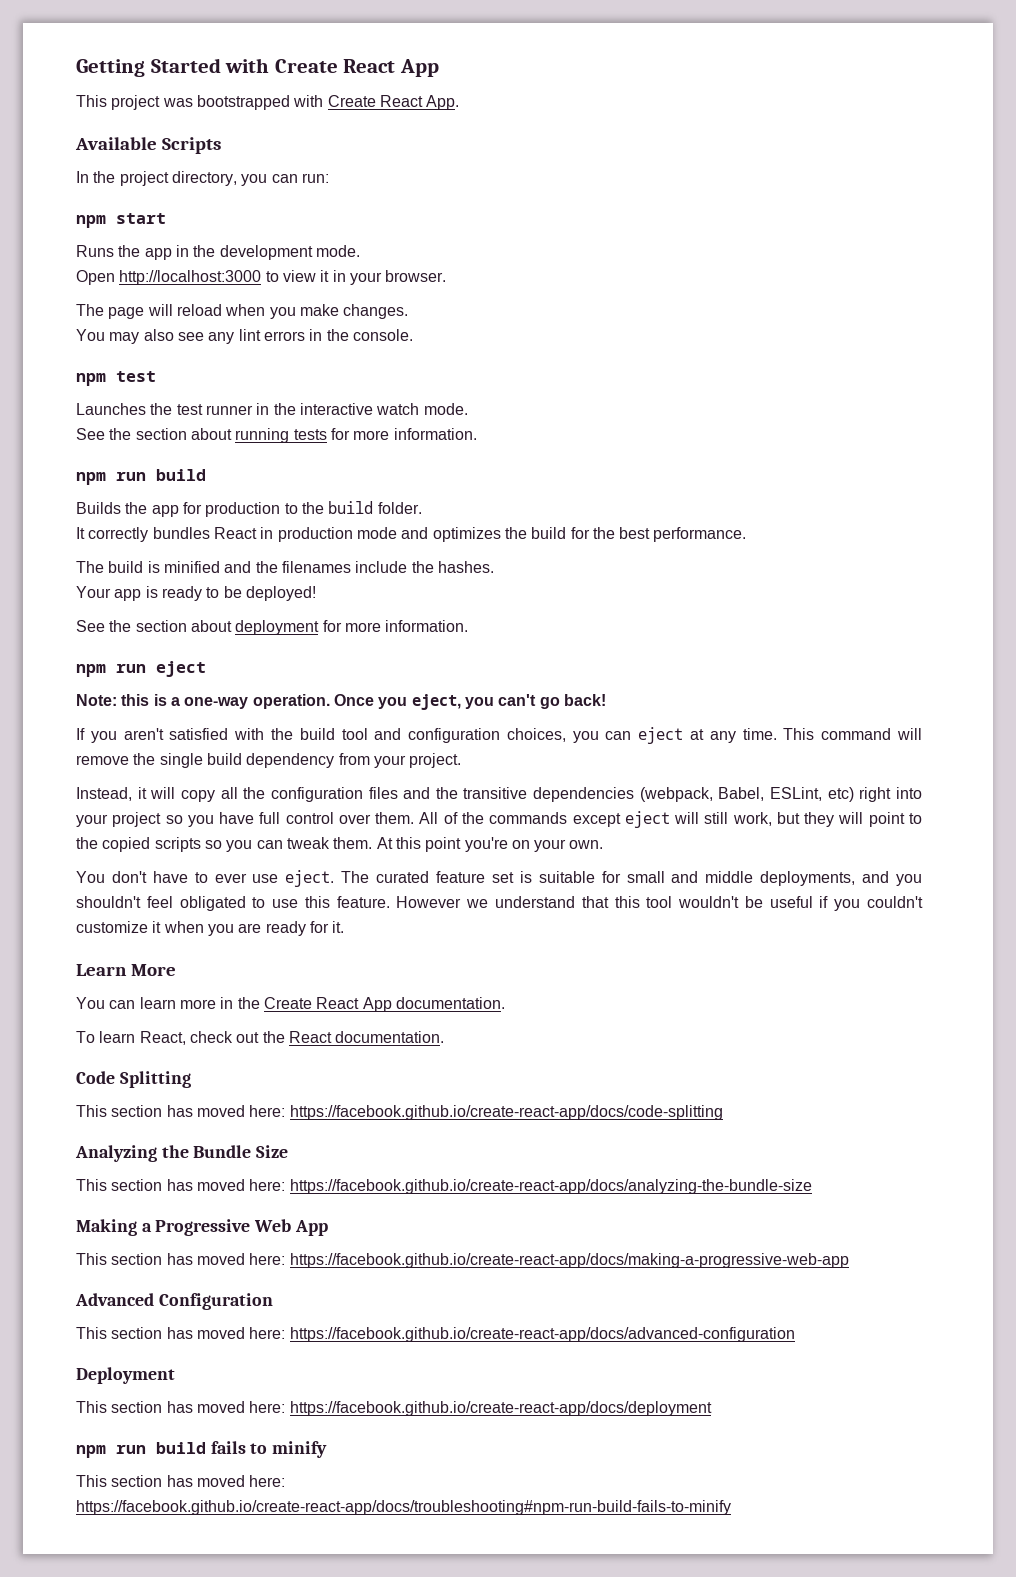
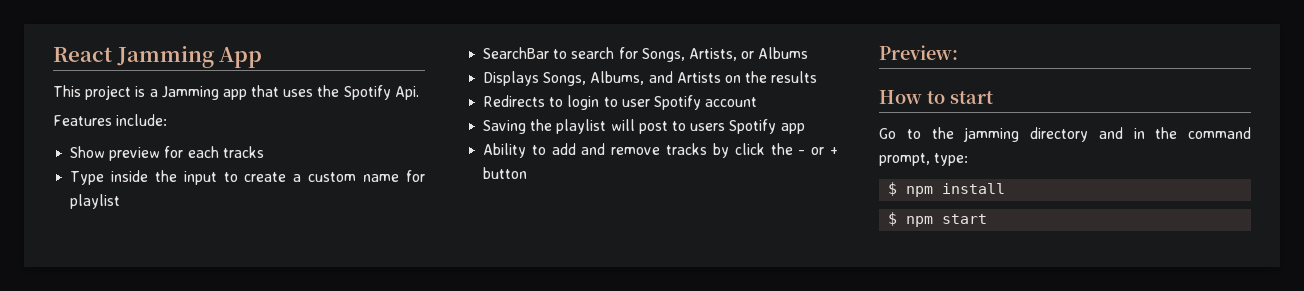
[76,58,439,77] [76,95,460,110] [75,137,222,154] [76,171,329,186] [76,213,166,228] [76,245,360,260] [76,270,447,285] [76,304,409,319] [76,329,413,344] [76,371,156,386] [76,403,468,415] [76,428,477,443] [76,469,206,485] [76,501,422,517] [76,527,747,542] [76,561,494,573] [76,586,316,601] [76,620,469,635] [76,661,206,677] [76,694,606,710] [76,727,922,744] [76,753,462,768] [76,787,922,802] [76,811,922,828] [76,837,604,852] [76,870,923,887] [76,896,924,911] [76,921,345,936] [76,964,177,976] [76,997,505,1012] [76,1031,445,1045] [76,1071,191,1088] [76,1105,723,1120] [75,1145,289,1162] [76,1179,812,1194] [76,1219,328,1236] [76,1253,849,1268] [75,1293,273,1310] [76,1327,795,1342] [76,1367,175,1384] [76,1401,712,1416] [76,1441,328,1458] [76,1475,286,1487] [76,1500,731,1515] Getting Started with Create React App // This project was bootstrapped with Create React App. // Available Scripts // In the project directory, you can run: // npm start // Runs the app in the development mode. // Open http://localhost:3000 to view it in your browser. // The page will reload when you make changes. // You may also see any lint errors in the console. // npm test // Launches the test runner in the interactive watch mode. // See the section about running tests for more information. // npm run build // Builds the app for production to the build folder. // It correctly bundles React in production mode and optimizes the build for the best performance. // The build is minified and the filenames include the hashes. // Your app is ready to be deployed! // See the section about deployment for more information. // npm run eject // Note: this is a one-way operation. Once you eject, you can't go back! // If you aren't satisfied with the build tool and configuration choices, you can eject at any time. This command will remove the single build dependency from your project. // Instead, it will copy all the configuration files and the transitive dependencies (webpack, Babel, ESLint, etc) right into your project so you have full control over them. All of the commands except eject will still work, but they will point to the copied scripts so you can tweak them. At this point you're on your own. // You don't have to ever use eject. The curated feature set is suitable for small and middle deployments, and you shouldn't feel obligated to use this feature. However we understand that this tool wouldn't be useful if you couldn't customize it when you are ready for it. // Learn More // You can learn more in the Create React App documentation. // To learn React, check out the React documentation. // Code Splitting // This section has moved here: https://facebook.github.io/create-react-app/docs/code-splitting // Analyzing the Bundle Size // This section has moved here: https://facebook.github.io/create-react-app/docs/analyzing-the-bundle-size // Making a Progressive Web App // This section has moved here: https://facebook.github.io/create-react-app/docs/making-a-progressive-web-app // Advanced Configuration // This section has moved here: https://facebook.github.io/create-react-app/docs/advanced-configuration // Deployment // This section has moved here: https://facebook.github.io/create-react-app/docs/deployment // npm run build fails to minify // This section has moved here: https://facebook.github.io/create-react-app/docs/troubleshooting#npm-run-build-fails-to-minify -> [53,46,263,68] [53,85,419,100] [53,114,168,126] [70,146,264,161] [70,170,425,185] [70,194,121,209] [483,47,809,62] [483,71,818,86] [483,95,758,110] [483,119,805,134] [483,143,838,158] [483,167,528,179] [879,45,958,60] [879,90,993,104] [879,127,1251,142] [879,153,969,166] [888,182,1006,197] [888,212,988,227] React Jamming App // This project is a Jamming app that uses the Spotify Api. // Features include: // Show preview for each tracks // Type inside the input to create a custom name for playlist // SearchBar to search for Songs, Artists, or Albums // Displays Songs, Albums, and Artists on the results // Redirects to login to user Spotify account // Saving the playlist will post to users Spotify app // Ability to add and remove tracks by click the - or + button // Preview: // How to start // Go to the jamming directory and in the command prompt, type: // $ npm install // $ npm start

